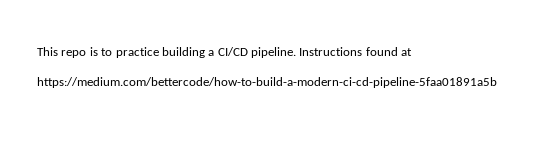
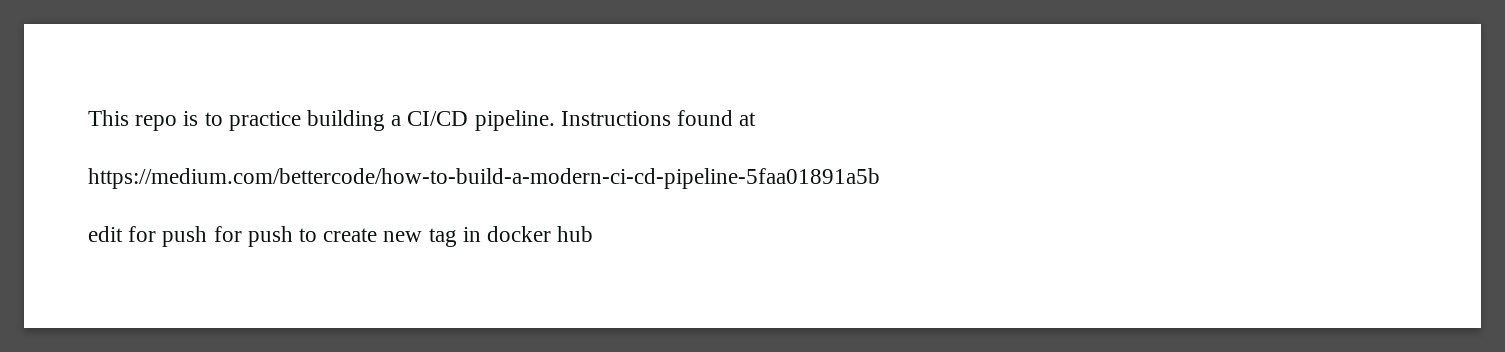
(497, 82) none -> [88,226,594,247] // edit for push for push to create new tag in docker hub

